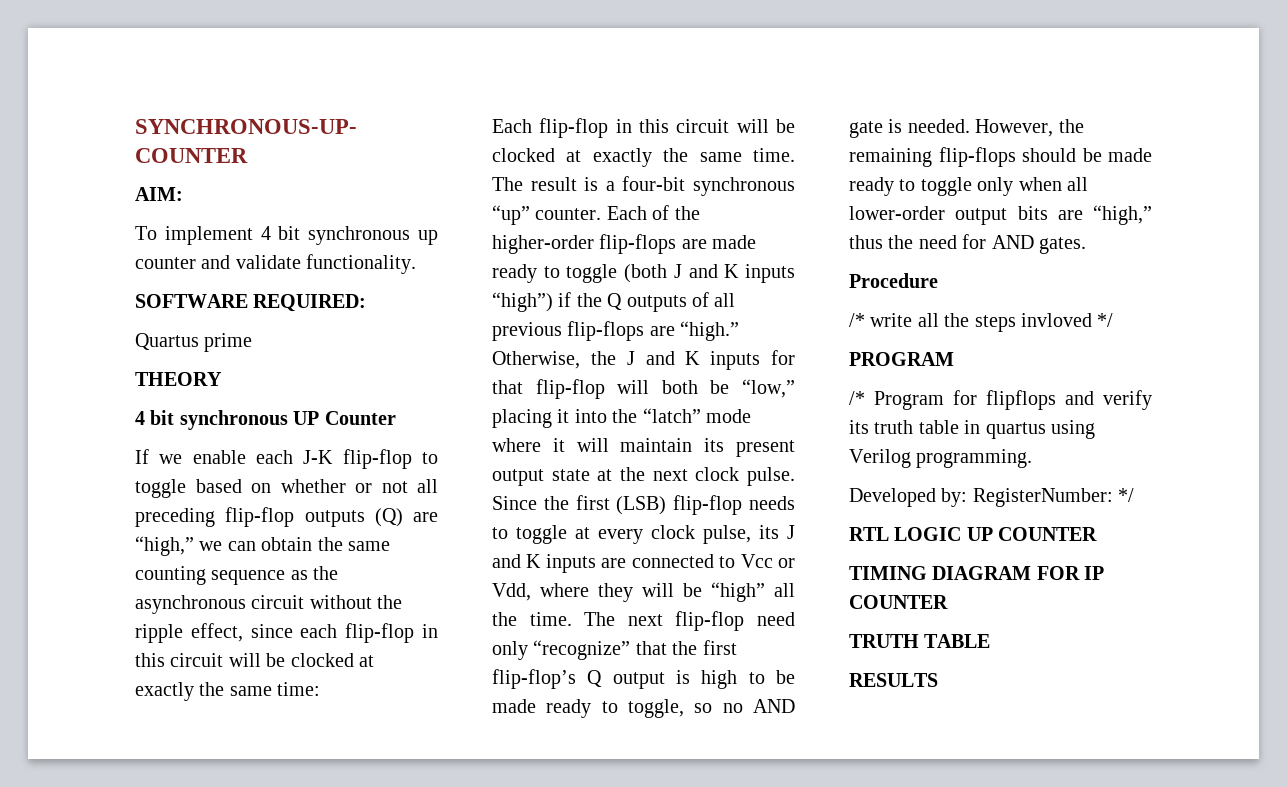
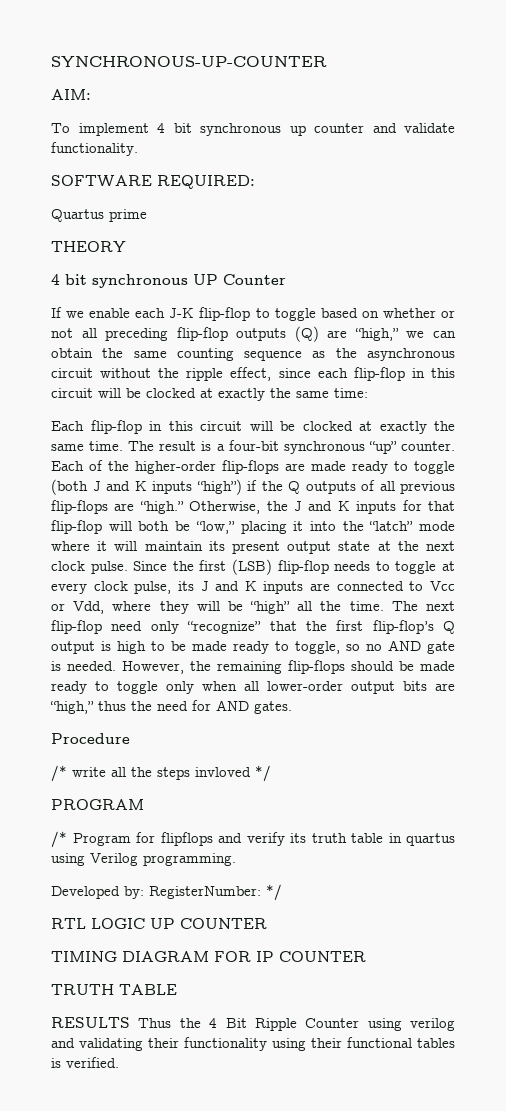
(938, 680) none -> [138,1018,455,1031] [51,1037,455,1051] [51,1057,119,1068] Thus the 4 Bit Ripple Counter using verilog and validating their functionality using their functional tables is verified.

